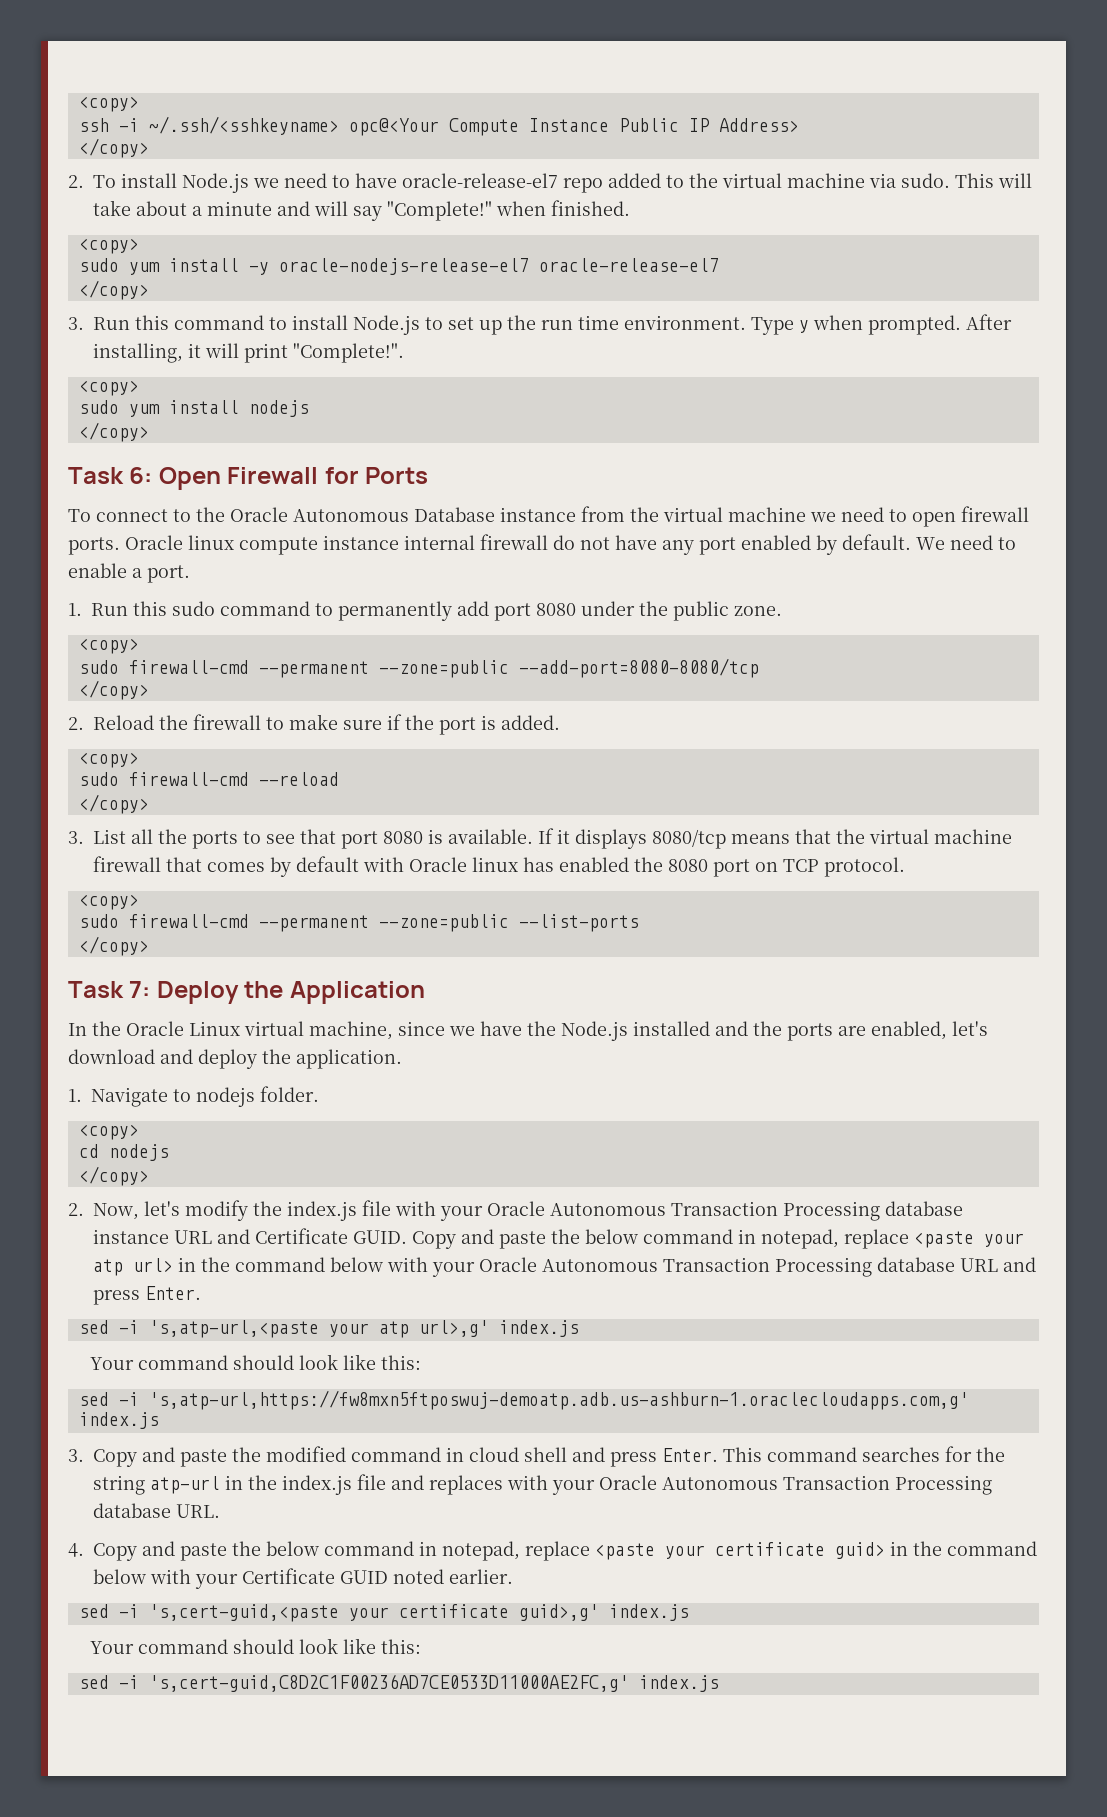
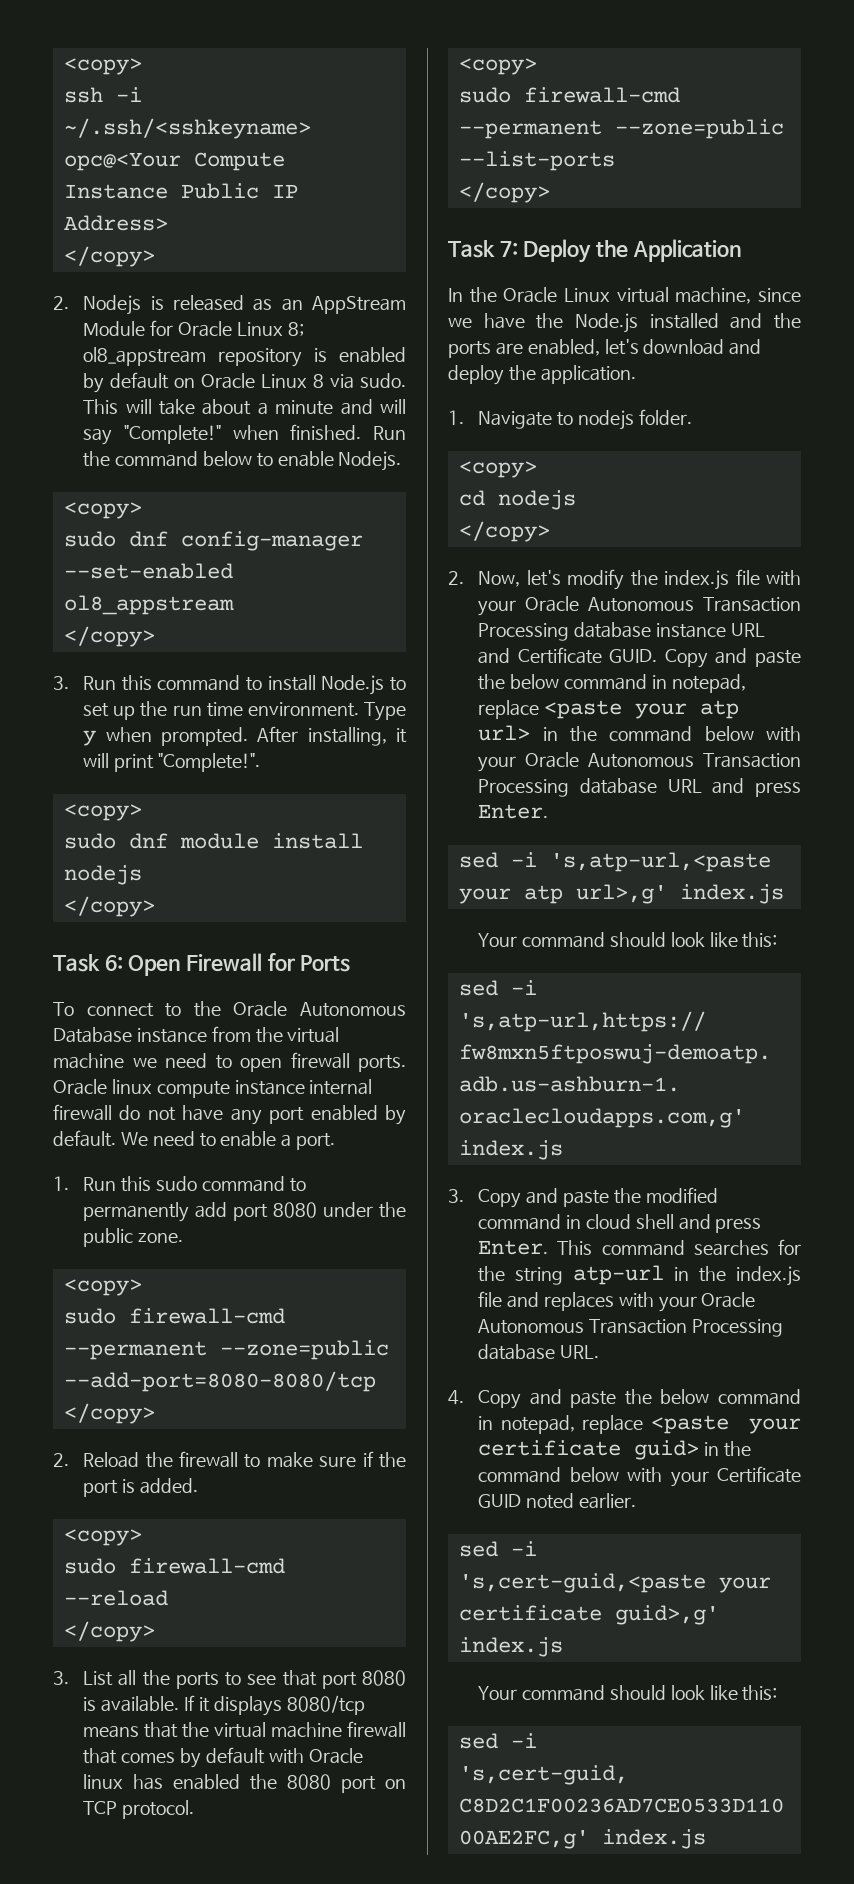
[93,173,865,193] To install Node.js we need to have oracle-release-el7 repo added to the virtual machine -> [83,295,407,315] [83,320,304,337] [83,347,406,367] [83,372,325,393] Nodejs is released as an AppStream Module for Oracle Linux 8; ol8_appstream repository is enabled by default on Oracle Linux 8
[78,238,139,254] [78,258,719,275] // <copy> // sudo yum install -y oracle-nodejs-release-el7 oracle-release-el7 -> [373,426,406,440] [83,451,402,471] [63,502,142,519] [63,531,363,551] [63,563,233,579] [63,595,234,615] Run the command below to enable Nodejs. // <copy> // sudo dnf config-manager --set-enabled ol8_appstream
[128,404,160,417] yum -> [128,833,259,849] dnf module

